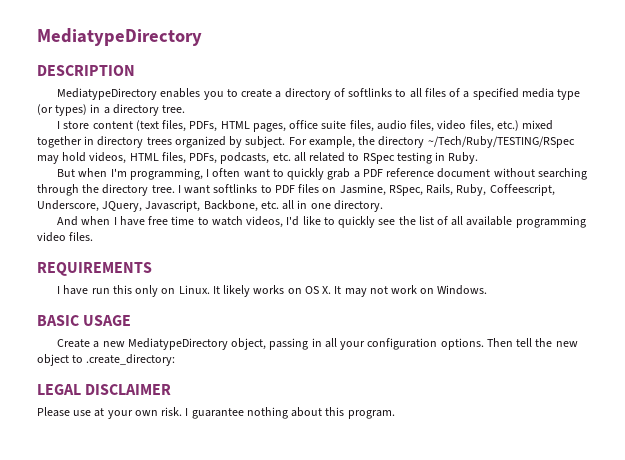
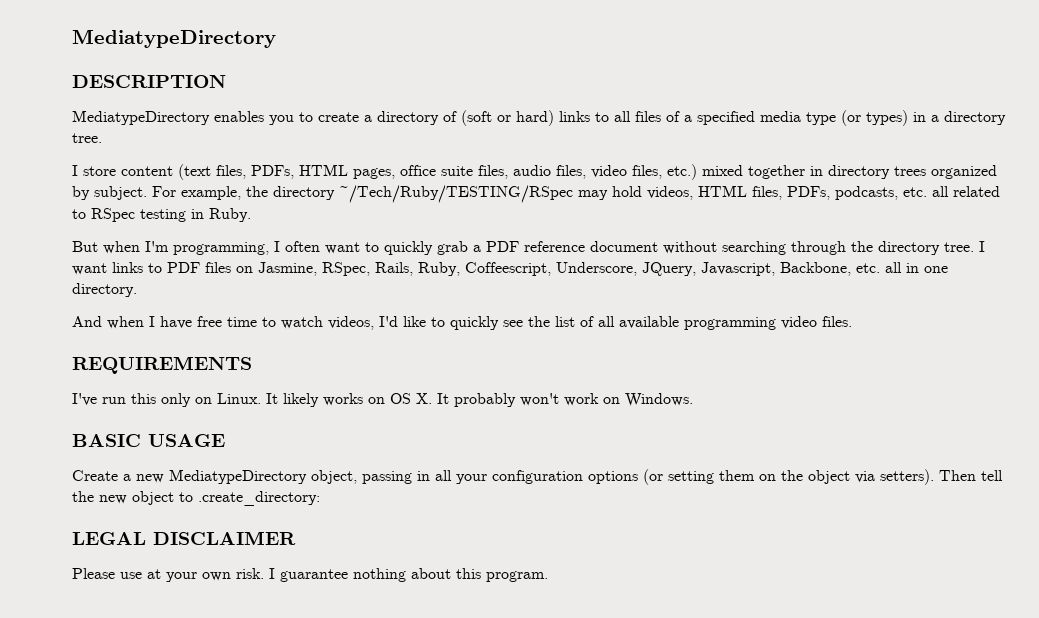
[348,88,393,97] softlinks -> [461,110,590,126] (soft or hard) links
[213,184,258,193] softlinks -> [112,262,143,273] links
[57,285,89,295] I have -> [72,393,97,406] I've
[344,286,388,297] may not -> [454,393,559,407] probably won't
[440,338,484,350] options. -> [588,469,934,485] options (or setting them on the object via setters).

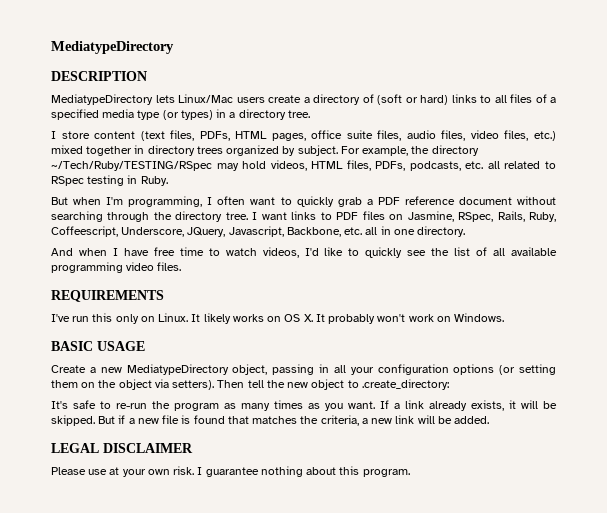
[214,111,313,125] enables you to -> [155,94,265,103] lets Linux/Mac users
(320, 498) none -> [51,400,557,411] [51,415,490,426] // It's safe to re-run the program as many times as you want. If a link already exists, it will be skipped. But if a new file is found that matches the criteria, a new link will be added.

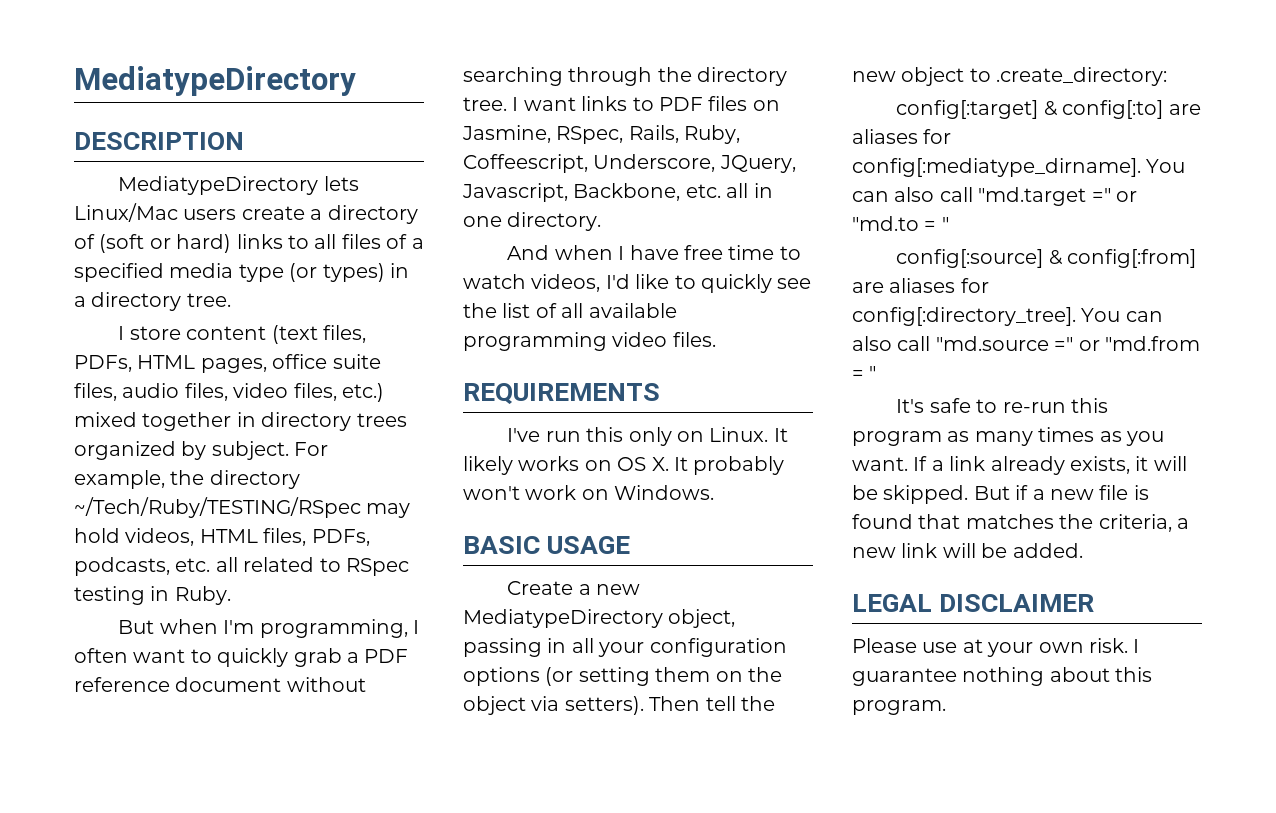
(449, 384) none -> [896,100,1201,119] [852,129,952,144] [852,158,1186,177] [852,187,1137,206] [852,216,949,231] [896,249,1197,268] [852,278,989,293] [852,307,1163,326] [852,336,1200,351] [852,366,877,380] // config[:target] & config[:to] are aliases for config[:mediatype_dirname]. You can also call "md.target =" or "md.to = " // config[:source] & config[:from] are aliases for config[:directory_tree]. You can also call "md.source =" or "md.from = "
[152,401,170,409] the -> [1070,398,1108,413] this

